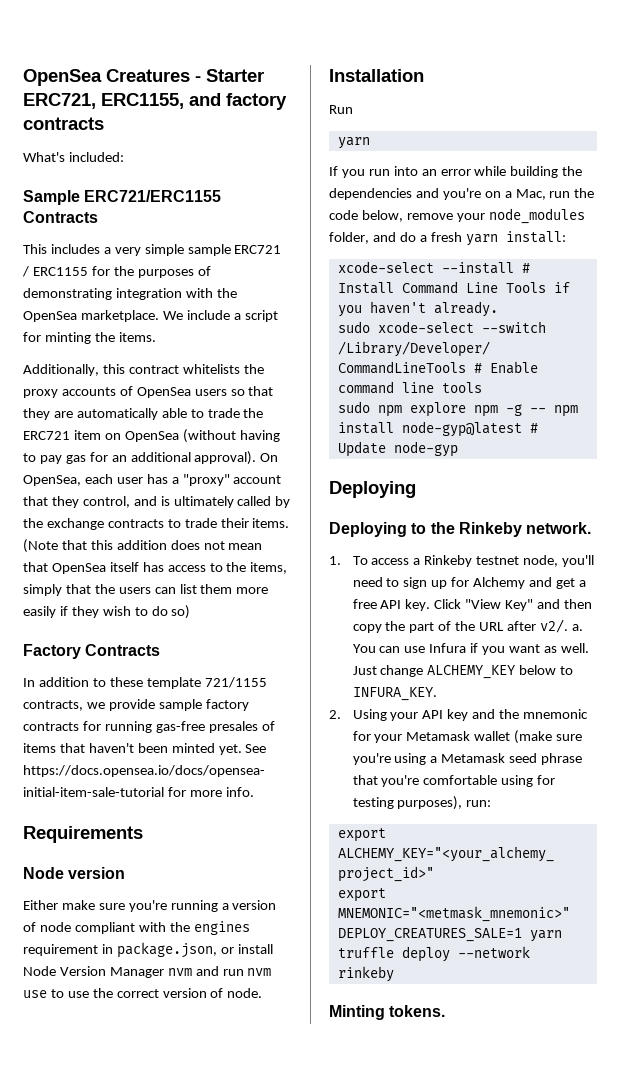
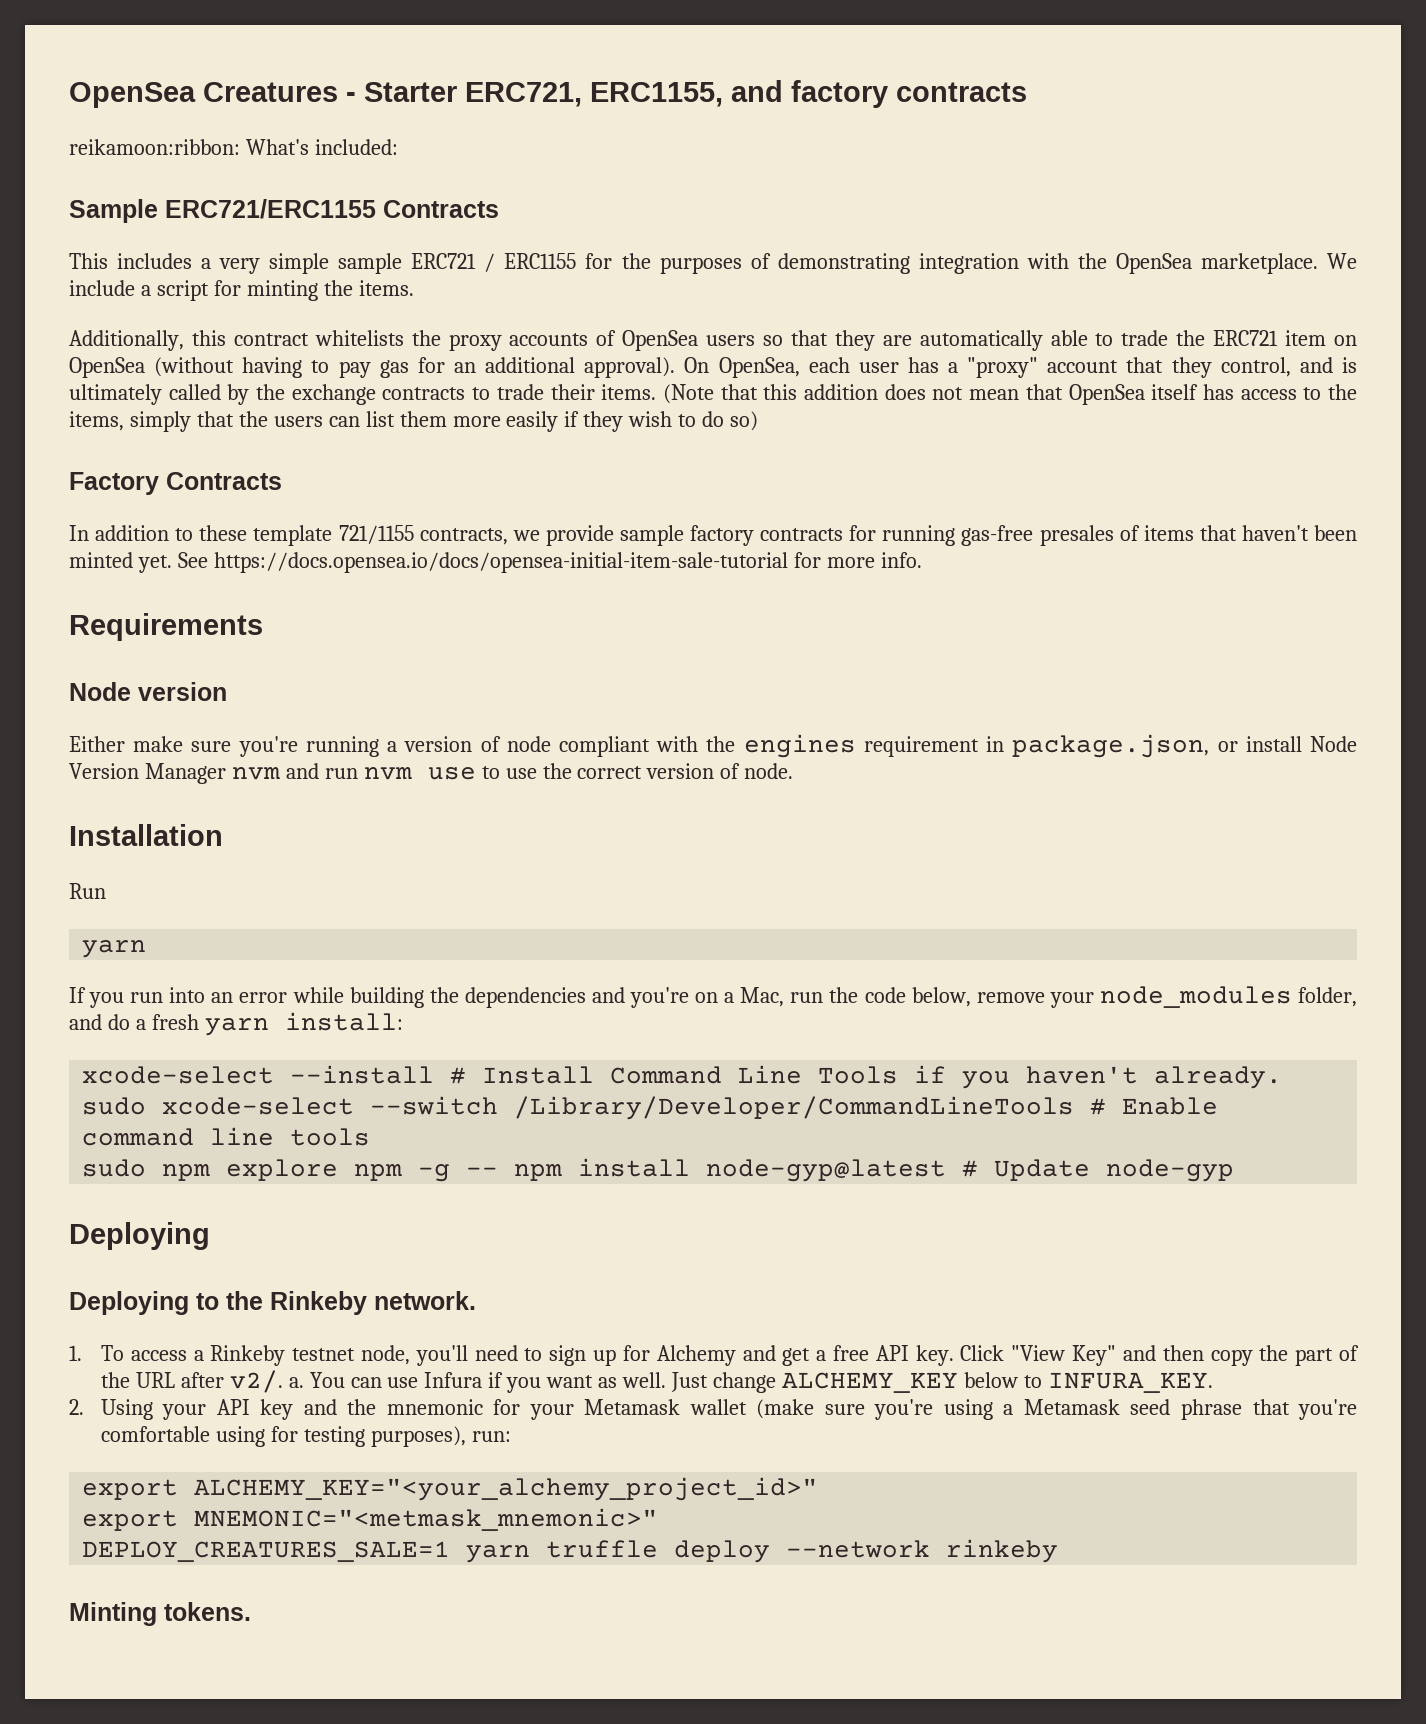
(104, 123) none -> [69,139,240,155] reikamoon:ribbon:

